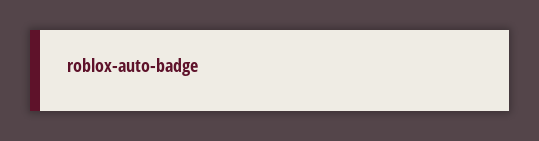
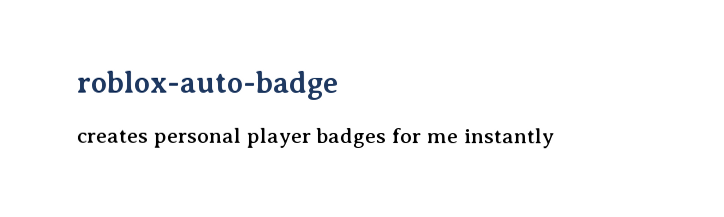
(198, 67) none -> [76,127,554,149] // creates personal player badges for me instantly

